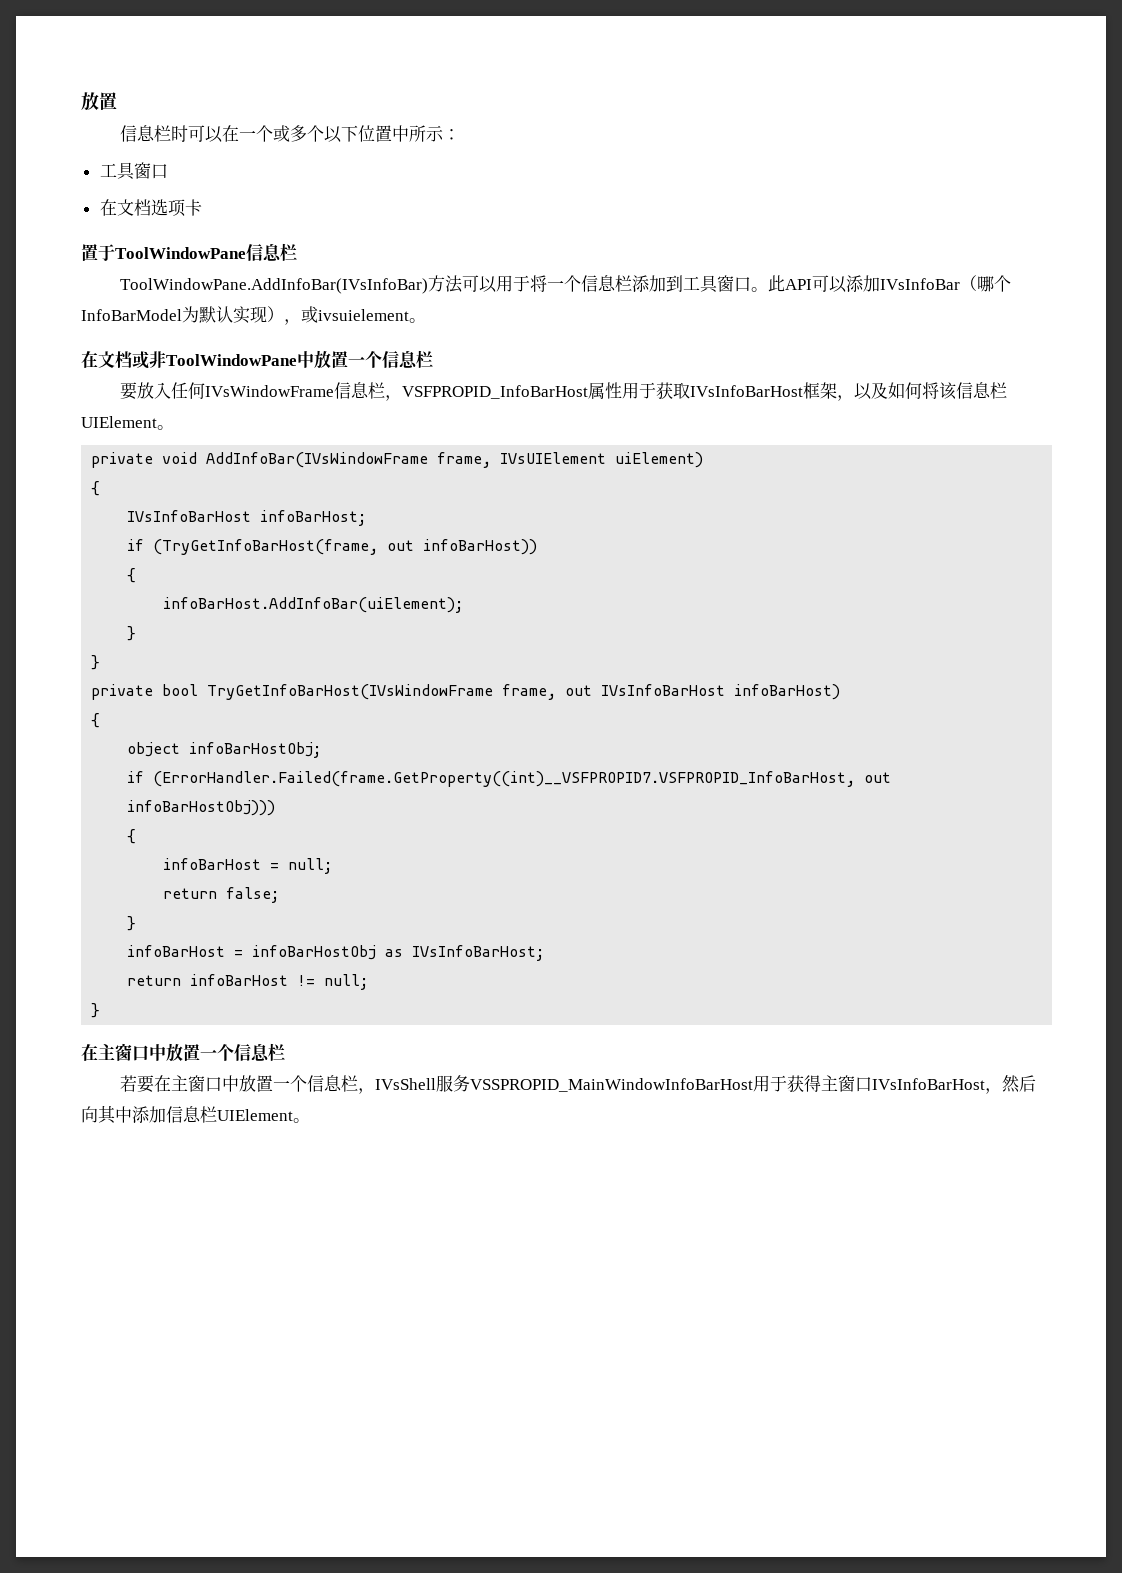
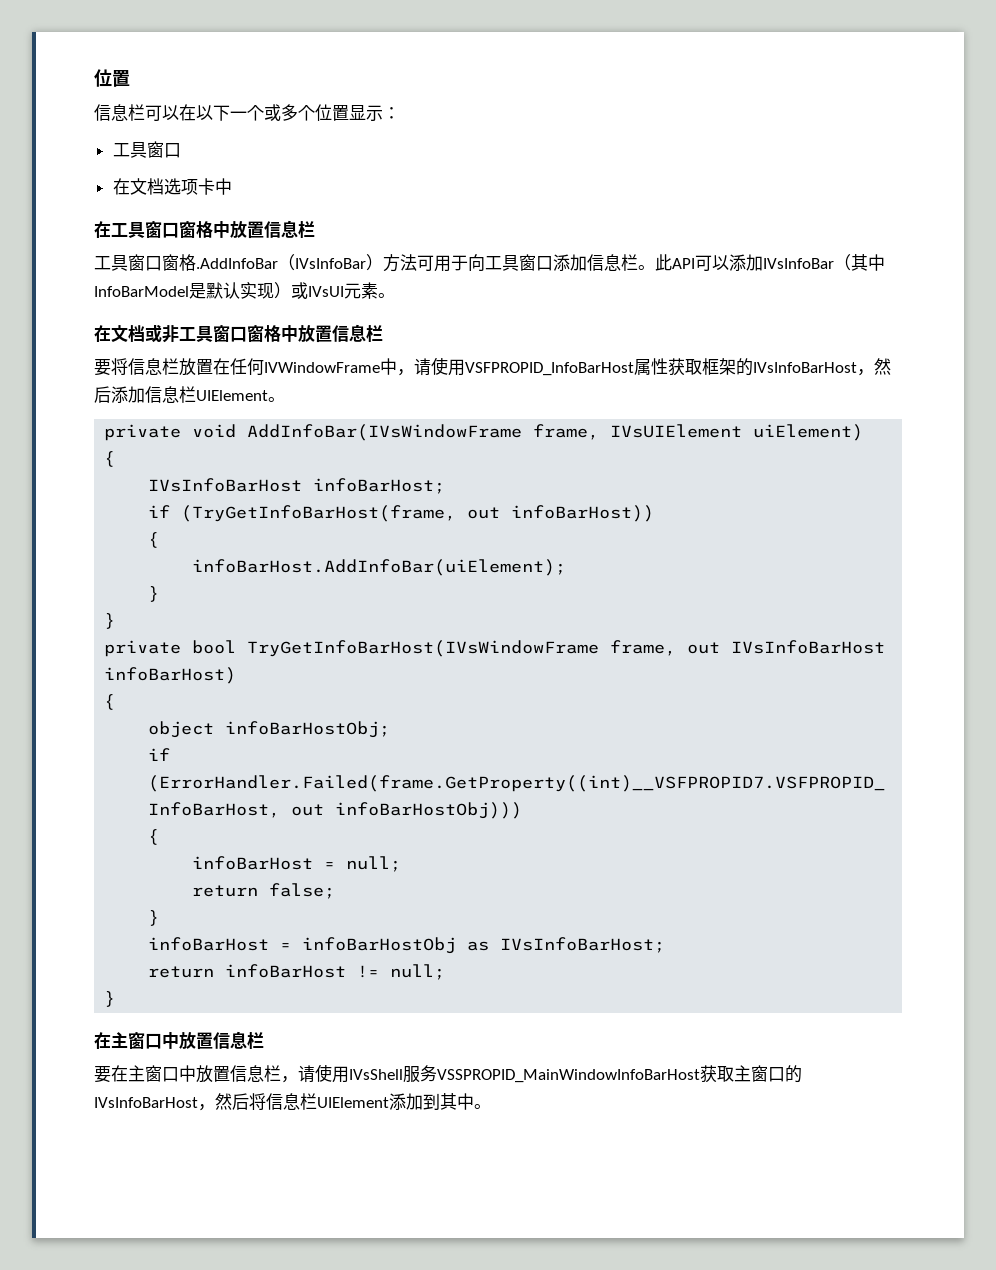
[81,92,99,111] 放 -> [94,69,112,87] 位
[170,125,426,143] 时可以在一个或多个以下位置中所 -> [145,104,366,121] 可以在以下一个或多个位置显
[81,243,297,262] [119,275,751,294] // 置于ToolWindowPane信息栏 // ToolWindowPane.AddInfoBar(IVsInfoBar)方法可以用于将一个信息栏添加到工具窗口 -> [214,178,232,195] [94,220,315,239] [94,254,638,272] 中 // 在工具窗口窗格中放置信息栏 // 工具窗口窗格.AddInfoBar（IVsInfoBar）方法可用于向工具窗口添加信息栏
[976,275,1011,292] [81,306,426,325] [81,350,433,369] [119,382,957,401] 哪个InfoBarModel为默认实现），或ivsuielement。 // 在文档或非ToolWindowPane中放置一个信息栏 // 要放入任何IVsWindowFrame信息栏，VSFPROPID_InfoBarHost属性用于获取IVsInfoBarHost框架，以及如何将该 -> [851,254,885,271] [94,282,395,299] [94,324,383,343] [94,357,891,376] [94,386,145,403] 其中InfoBarModel是默认实现）或IVsUI元素。 // 在文档或非工具窗口窗格中放置信息栏 // 要将信息栏放置在任何IVWindowFrame中，请使用VSFPROPID_InfoBarHost属性获取框架的IVsInfoBarHost，然后添加
[200,1043,285,1062] [119,1075,137,1092] 一个信息栏 // 若 -> [213,1031,264,1049] 信息栏 //
[272,1075,375,1094] 一个信息栏， -> [230,1064,349,1083] 信息栏，请使用
[752,1075,1036,1094] [81,1105,293,1124] 用于获得主窗口IVsInfoBarHost，然后向其中添加信息栏UIElement -> [700,1065,802,1083] [94,1093,474,1111] 获取主窗口的IVsInfoBarHost，然后将信息栏UIElement添加到其中

